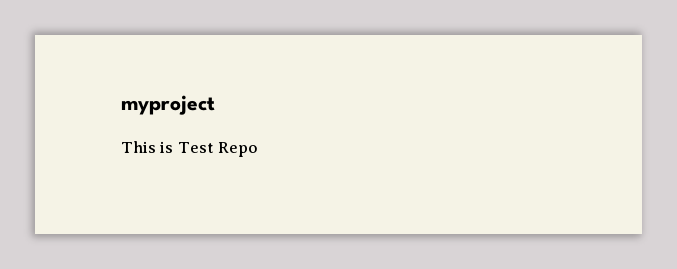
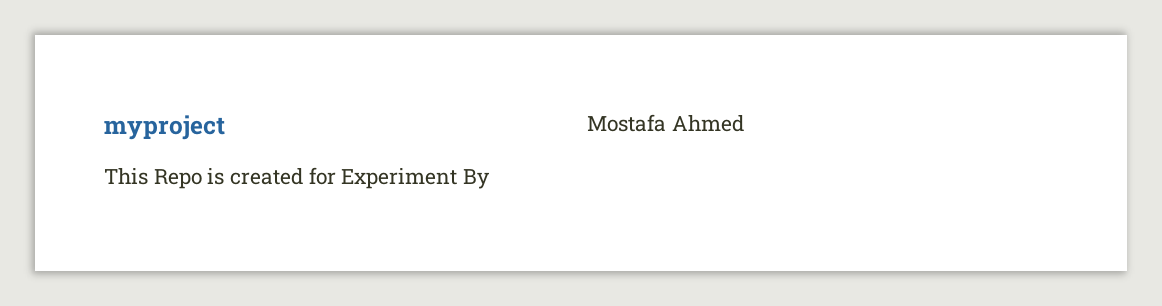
[160,141,259,157] is Test Repo -> [153,167,491,189] [587,114,744,132] Repo is created for Experiment By Mostafa Ahmed

